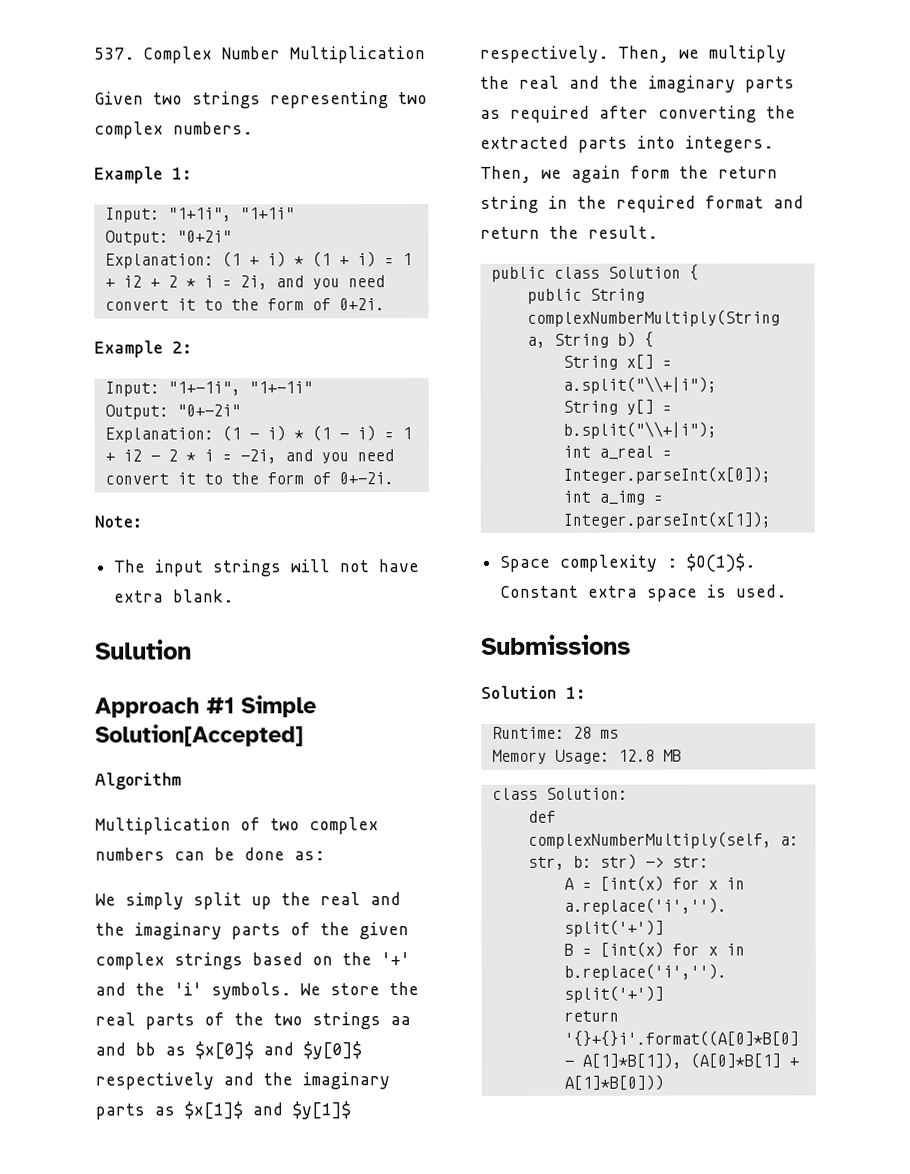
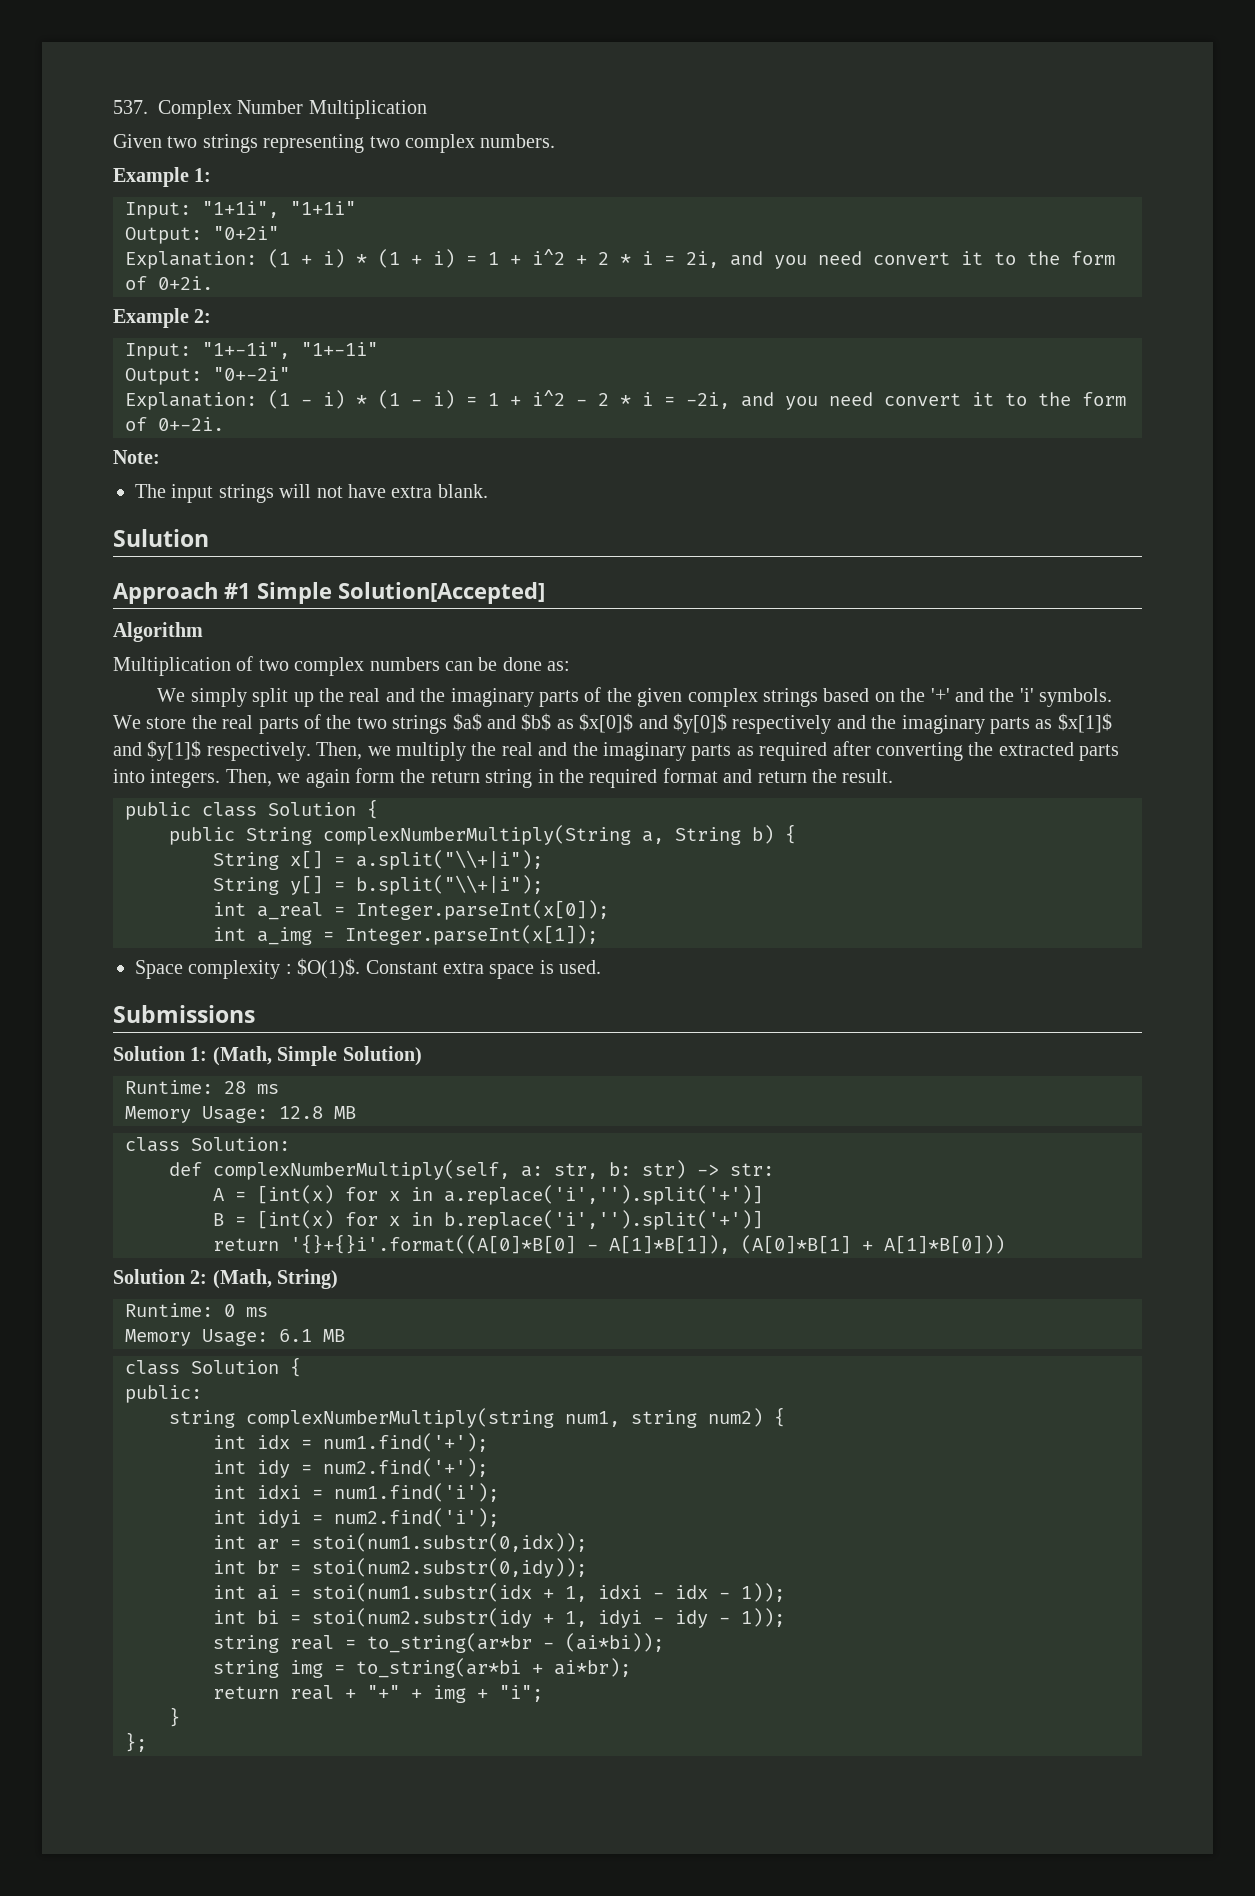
[122,275,142,288] i2 -> [532,249,565,265] i^2
[122,449,142,462] i2 -> [532,390,565,406] i^2
[390,1016,411,1026] [95,1042,156,1056] aa and bb -> [452,713,552,731] $a$ and $b$
(586, 692) none -> [212,1046,422,1066] (Math, Simple Solution)
(664, 1082) none -> [113,1269,339,1289] [125,1303,268,1317] [125,1329,345,1346] [125,1357,301,1377] [125,1385,202,1403] [169,1407,785,1428] [213,1433,488,1452] [213,1458,488,1478] [213,1483,499,1502] [213,1508,499,1528] [213,1533,587,1552] [213,1558,587,1578] [213,1583,785,1602] [213,1608,785,1628] [213,1633,664,1653] [213,1658,631,1678] [213,1685,543,1703] [169,1707,180,1727] [125,1732,147,1752] // Solution 2: (Math, String) // Runtime: 0 ms // Memory Usage: 6.1 MB // class Solution { // public: // string complexNumberMultiply(string num1, string num2) { // int idx = num1.find('+'); // int idy = num2.find('+'); // int idxi = num1.find('i'); // int idyi = num2.find('i'); // int ar = stoi(num1.substr(0,idx)); // int br = stoi(num2.substr(0,idy)); // int ai = stoi(num1.substr(idx + 1, idxi - idx - 1)); // int bi = stoi(num2.substr(idy + 1, idyi - idy - 1)); // string real = to_string(ar*br - (ai*bi)); // string img = to_string(ar*bi + ai*br); // return real + "+" + img + "i"; // } // };

